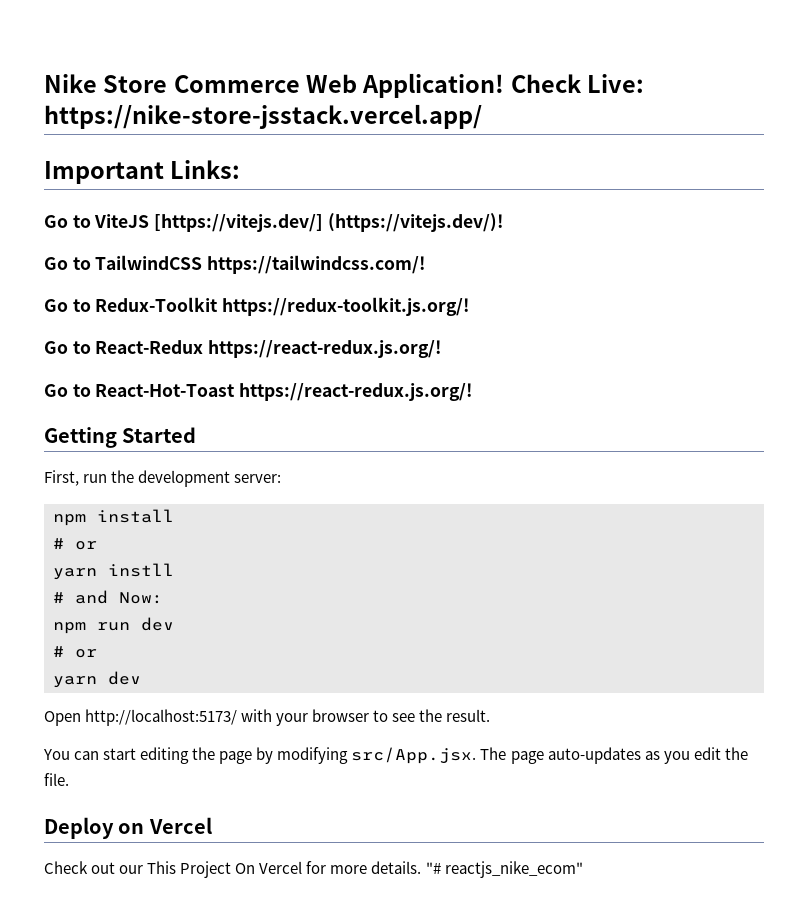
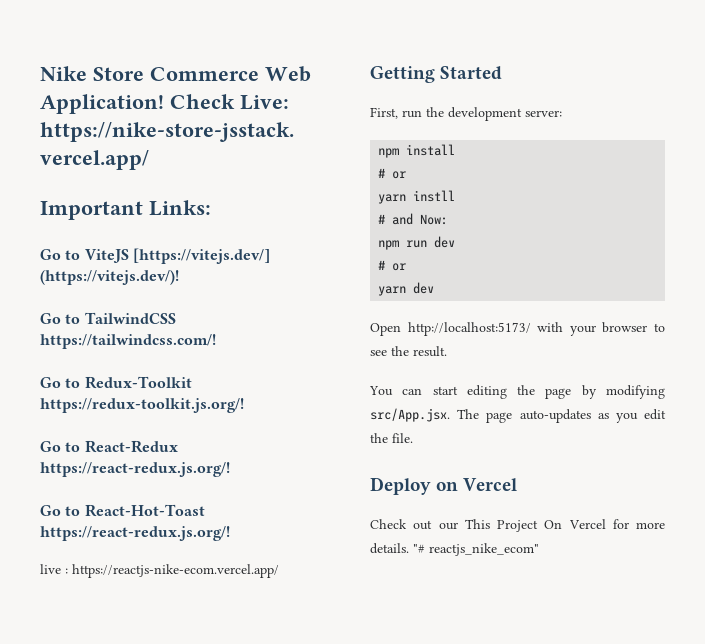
(473, 392) none -> [40,564,279,578] // live : https://reactjs-nike-ecom.vercel.app/

